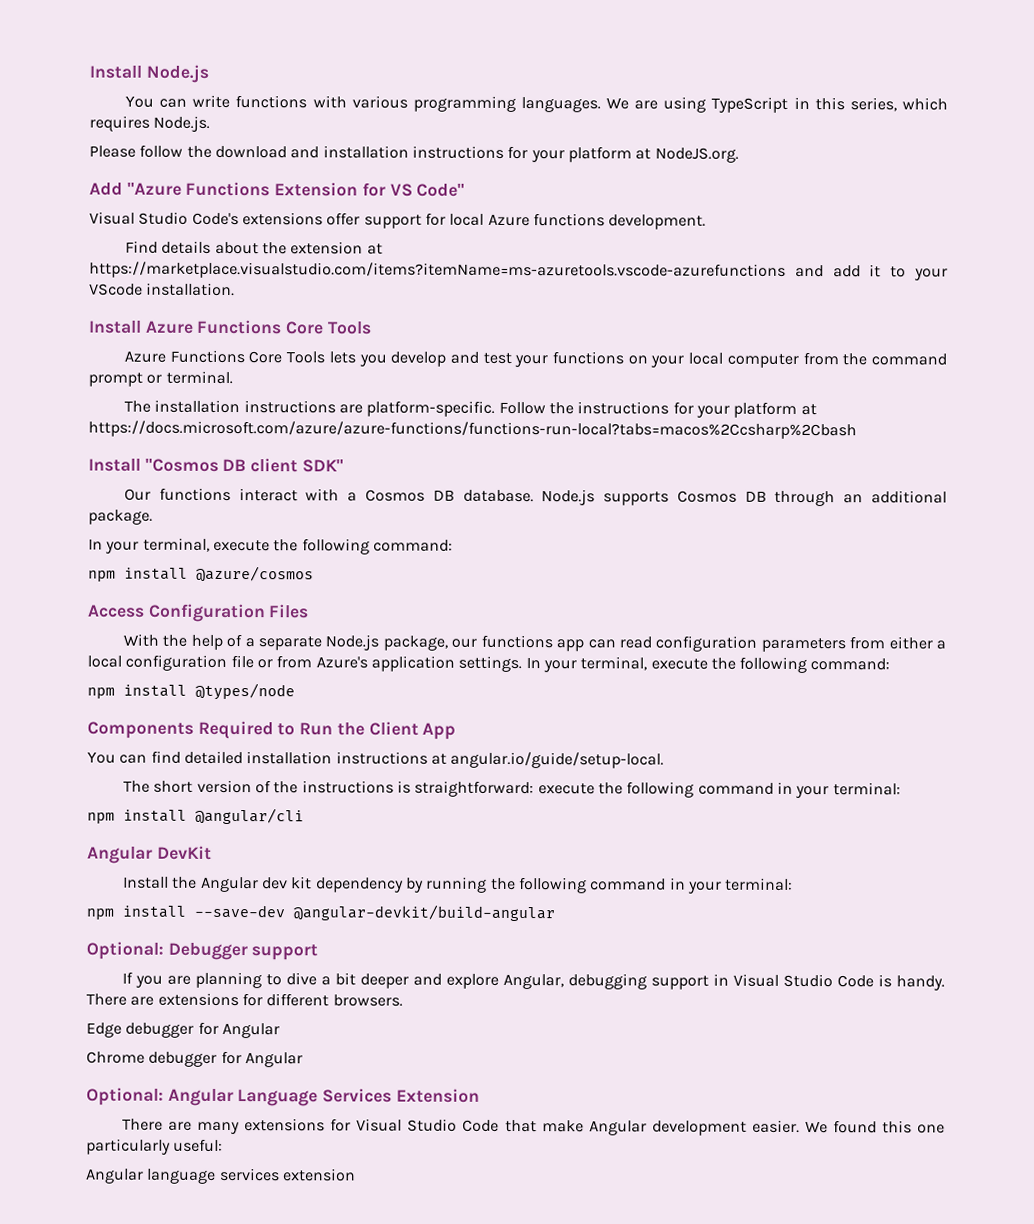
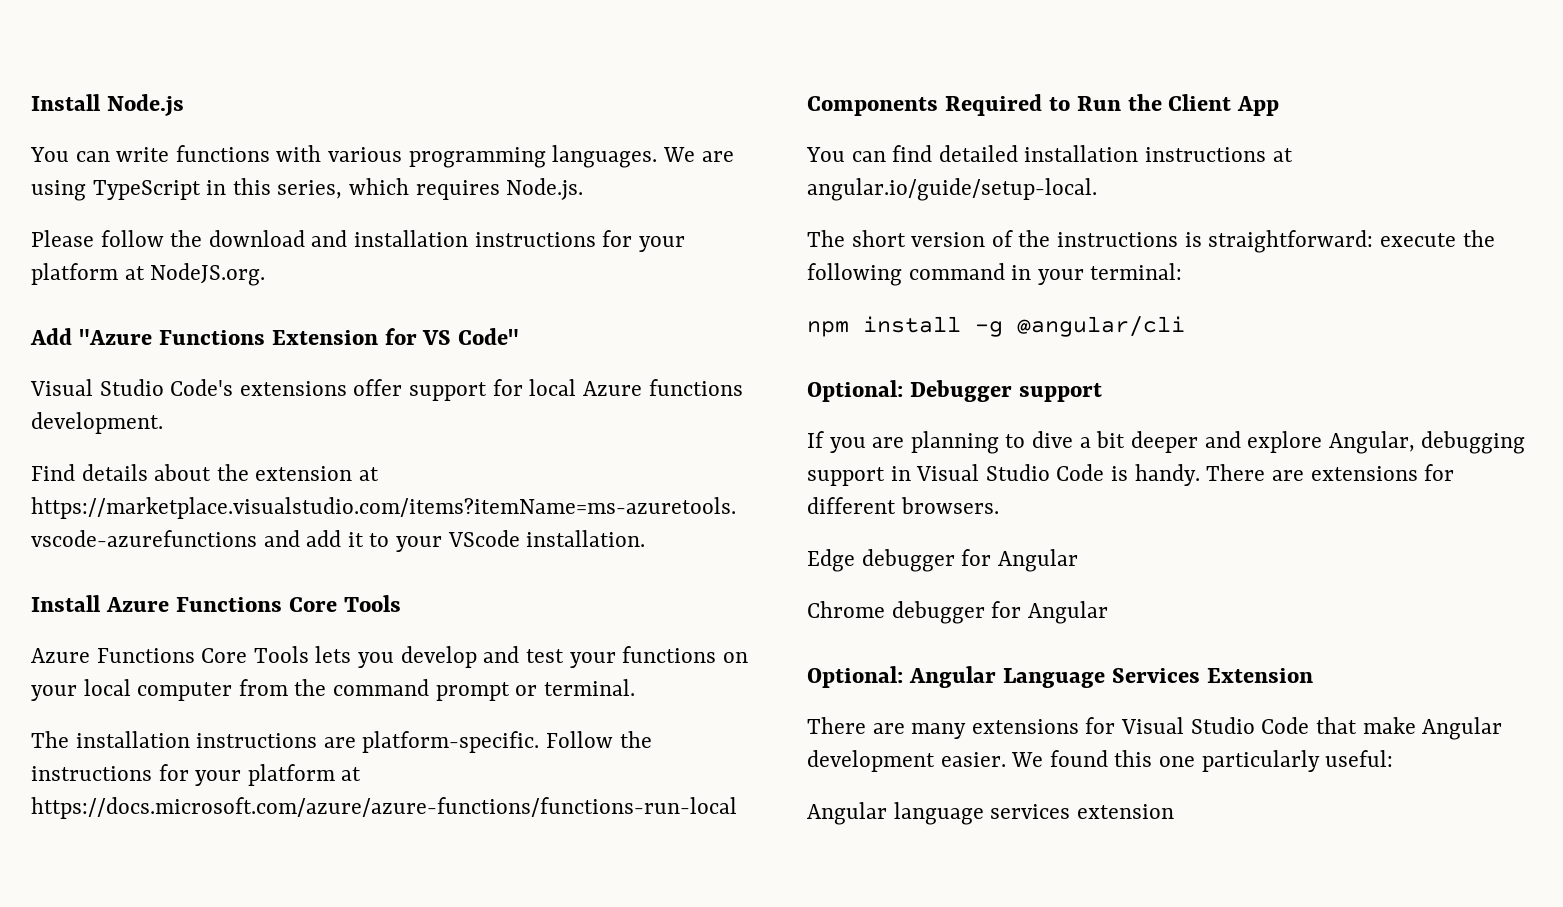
[88,420,857,440] [88,458,344,473] [124,487,947,507] [88,509,153,525] [88,537,453,555] [88,565,314,583] [87,603,310,623] [123,633,946,653] [87,654,891,674] [87,682,295,701] https://docs.microsoft.com/azure/azure-functions/functions-run-local?tabs=macos%2Ccsharp%2Cbash // Install "Cosmos DB client SDK" // Our functions interact with a Cosmos DB database. Node.js supports Cosmos DB through an additional package. // In your terminal, execute the following command: // npm install @azure/cosmos // Access Configuration Files // With the help of a separate Node.js package, our functions app can read configuration parameters from either a local configuration file or from Azure's application settings. In your terminal, execute the following command: // npm install @types/node -> [31,797,737,819] https://docs.microsoft.com/azure/azure-functions/functions-run-local
(187, 815) none -> [975,321,1003,337] -g
[87,845,212,864] [123,876,794,894] [86,904,555,922] // Angular DevKit // Install the Angular dev kit dependency by running the following command in your terminal: // npm install --save-dev @angular-devkit/build-angular -> (1185, 326) none

